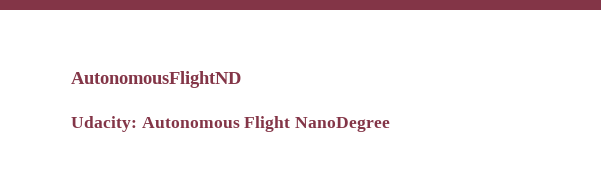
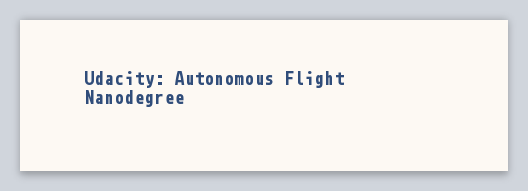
[71,71,241,88] AutonomousFlightND // -> (84, 79) none
[295,117,391,132] NanoDegree -> [84,90,184,107] Nanodegree

